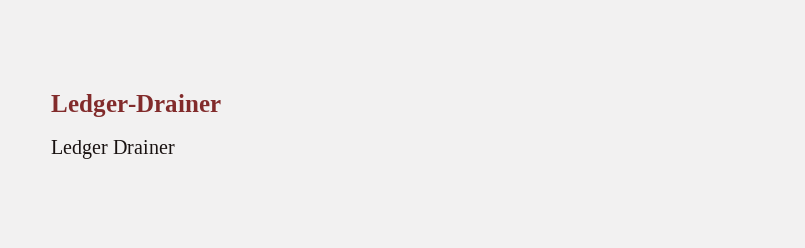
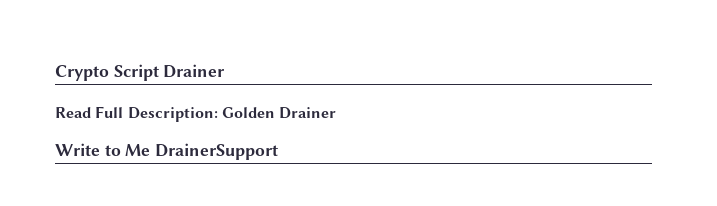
[51,94,221,117] [51,140,176,159] Ledger-Drainer // Ledger Drainer -> [55,64,226,81] [55,106,337,122] [55,143,279,160] Crypto Script Drainer // Read Full Description: Golden Drainer // Write to Me DrainerSupport

